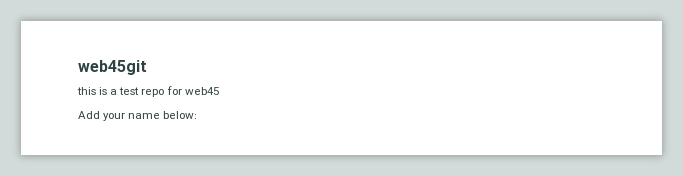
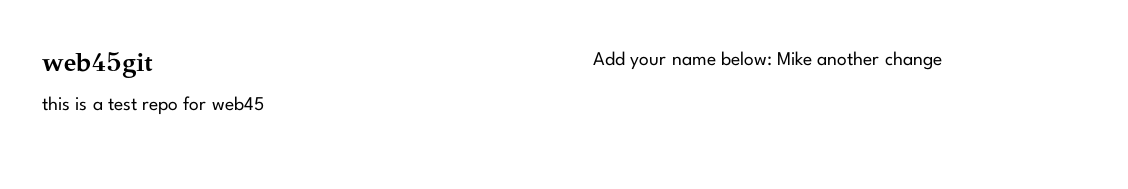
(198, 115) none -> [777,51,942,70] Mike another change

